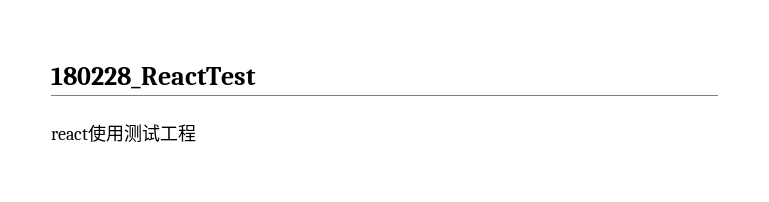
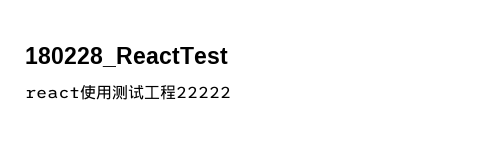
(196, 133) none -> [176,86,231,98] 22222

